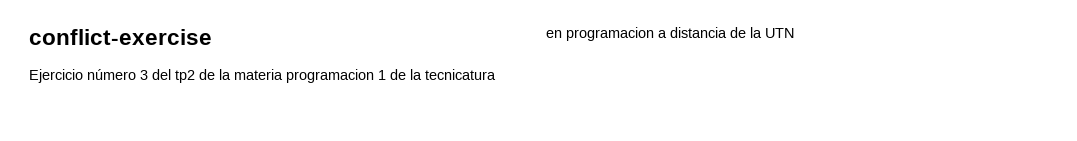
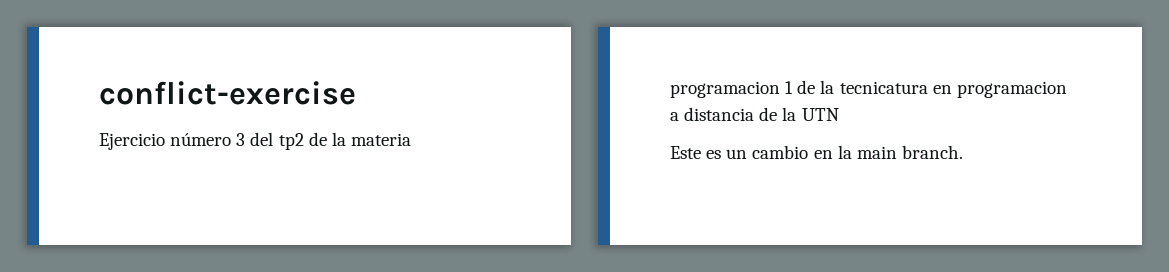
(794, 33) none -> [670,145,963,159] // Este es un cambio en la main branch.

